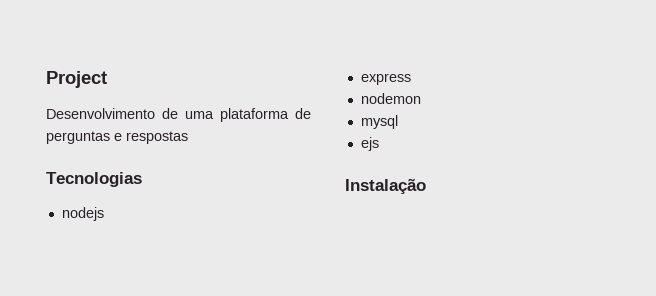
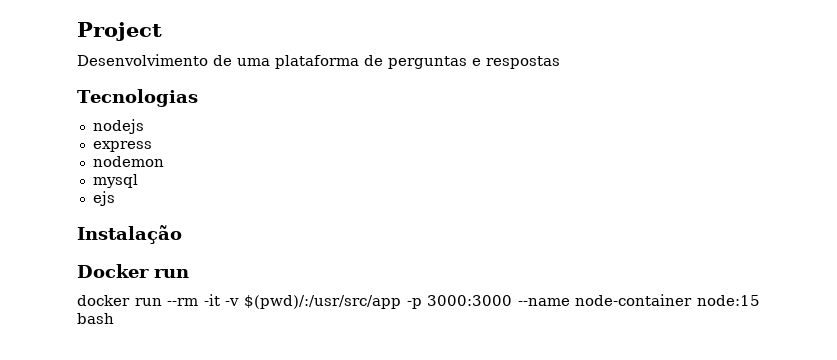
(426, 186) none -> [77,264,189,278] [77,294,761,309] [77,313,114,324] // Docker run // docker run --rm -it -v $(pwd)/:/usr/src/app -p 3000:3000 --name node-container node:15 bash

